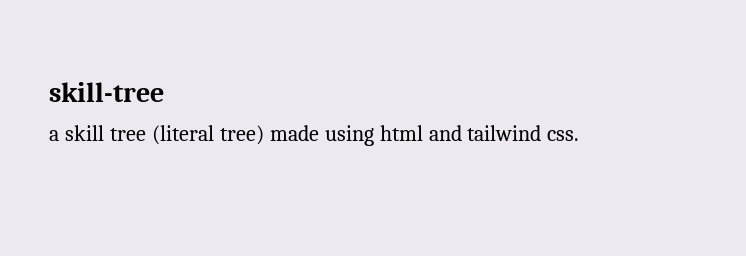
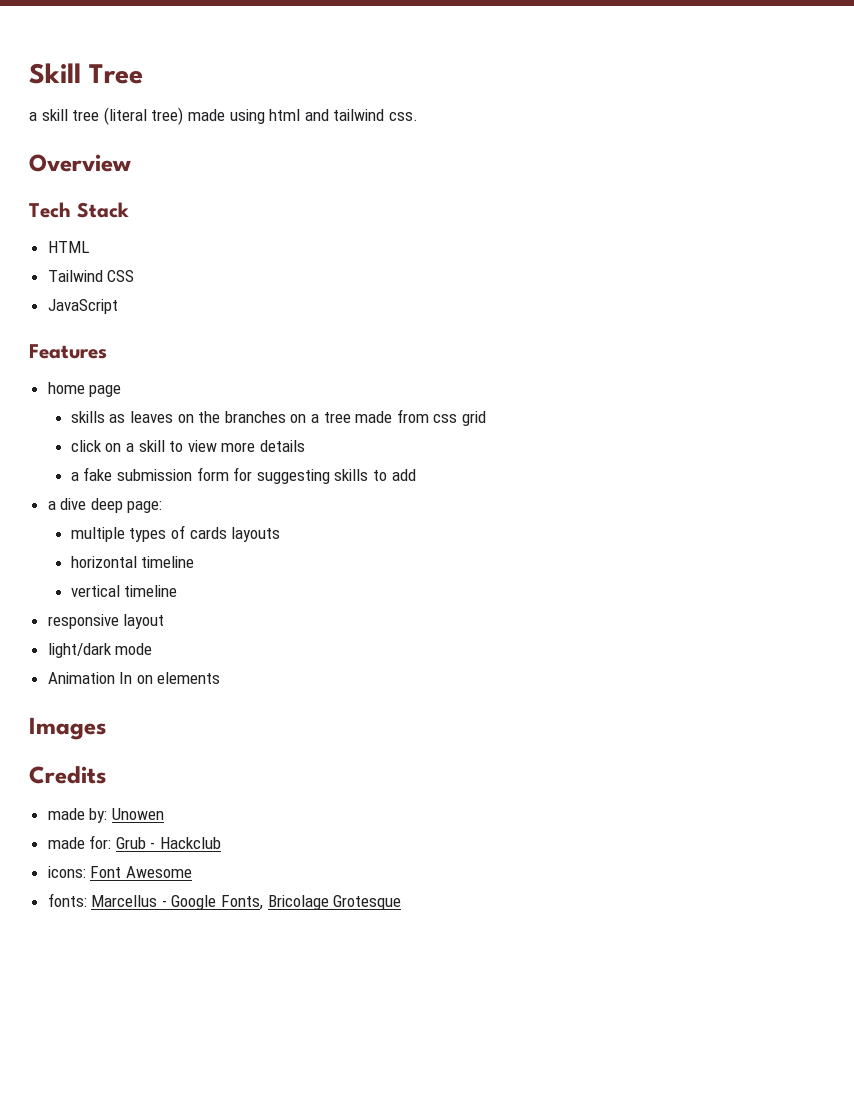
[49,82,164,102] skill-tree -> [29,63,143,84] Skill Tree
(580, 135) none -> [29,154,131,172] [29,202,129,218] [47,241,89,253] [47,270,135,282] [47,299,118,314] [29,344,107,359] [47,382,122,397] [70,409,486,426] [70,440,305,452] [70,467,416,484] [47,498,163,513] [70,525,281,542] [70,556,195,568] [70,585,178,597] [47,614,165,629] [47,643,153,658] [47,672,221,684] [29,717,107,740] [29,766,107,784] [47,808,164,823] [47,835,222,849] [47,866,192,878] [47,893,402,910] // Overview // Tech Stack // HTML // Tailwind CSS // JavaScript // Features // home page // skills as leaves on the branches on a tree made from css grid // click on a skill to view more details // a fake submission form for suggesting skills to add // a dive deep page: // multiple types of cards layouts // horizontal timeline // vertical timeline // responsive layout // light/dark mode // Animation In on elements // Images // Credits // made by: Unowen // made for: Grub - Hackclub // icons: Font Awesome // fonts: Marcellus - Google Fonts, Bricolage Grotesque

